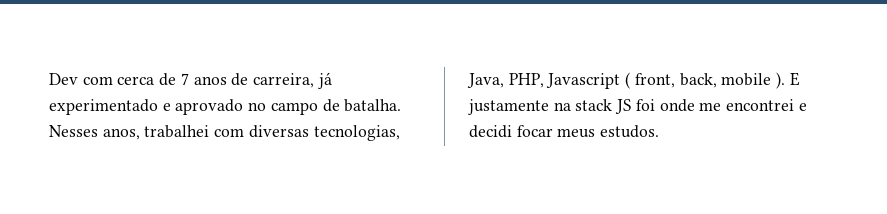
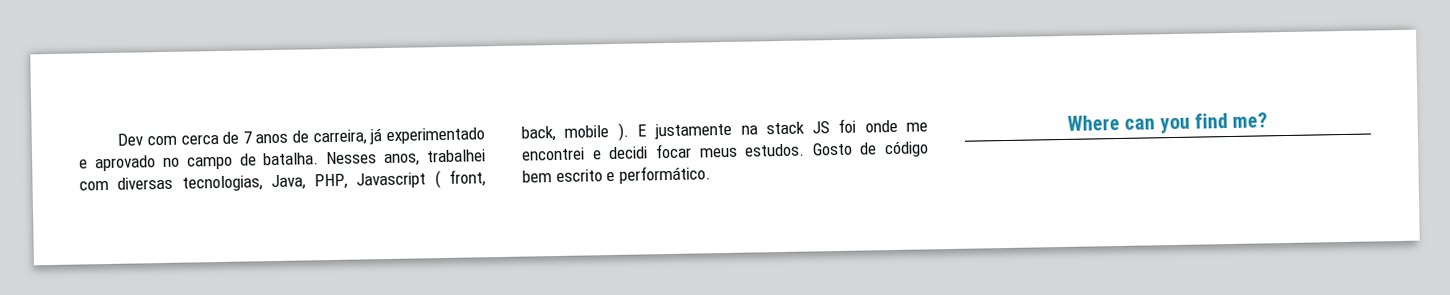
(660, 131) none -> [811,140,929,158] [522,165,711,184] [1066,112,1269,134] Gosto de código bem escrito e performático. // Where can you find me?

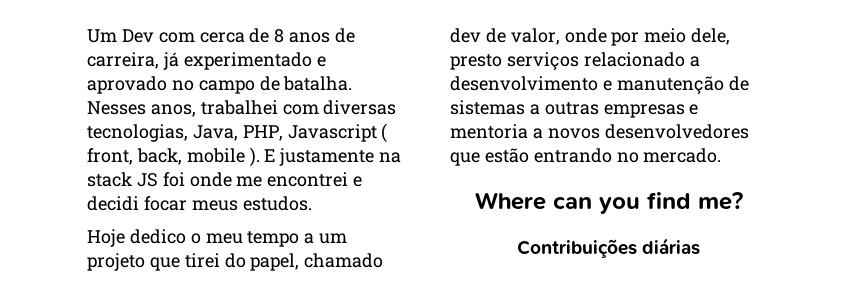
(117, 139) none -> [87,29,117,43] Um
[242,131,252,144] 7 -> [274,29,285,43] 8
[811,140,929,158] [522,165,711,184] Gosto de código bem escrito e performático. -> [87,229,348,247] [87,253,384,271] [450,28,731,46] [450,52,700,70] [450,76,749,94] [450,100,699,118] [450,124,749,139] [450,148,722,166] // Hoje dedico o meu tempo a um projeto que tirei do papel, chamado dev de valor, onde por meio dele, presto serviços relacionado a desenvolvimento e manutenção de sistemas a outras empresas e mentoria a novos desenvolvedores que estão entrando no mercado.
(1269, 120) none -> [516,238,701,258] // Contribuições diárias

